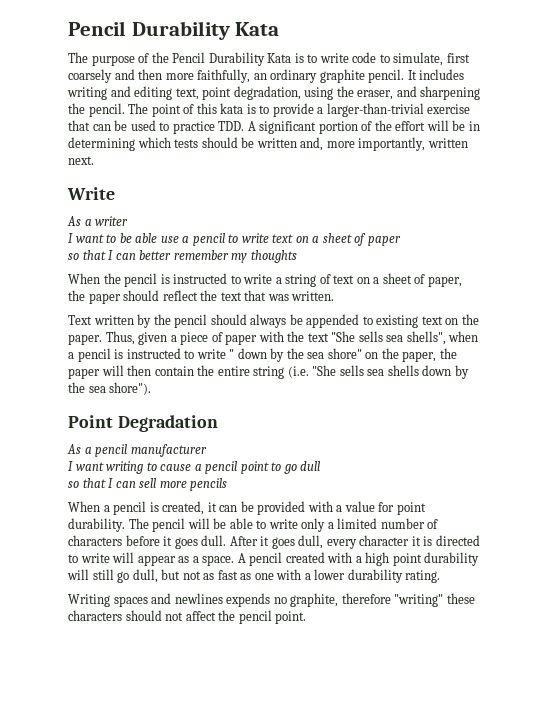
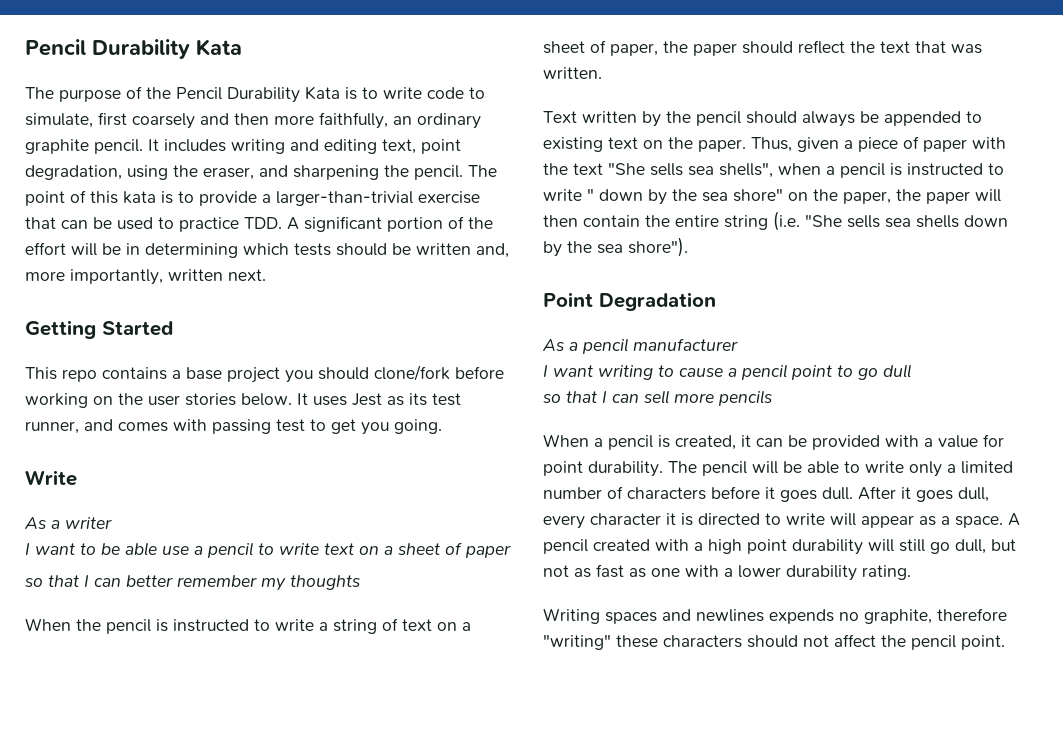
(94, 160) none -> [25,320,173,339] [25,365,504,383] [25,393,461,408] [25,419,442,435] // Getting Started // This repo contains a base project you should clone/fork before working on the user stories below. It uses Jest as its test runner, and comes with passing test to get you going.

